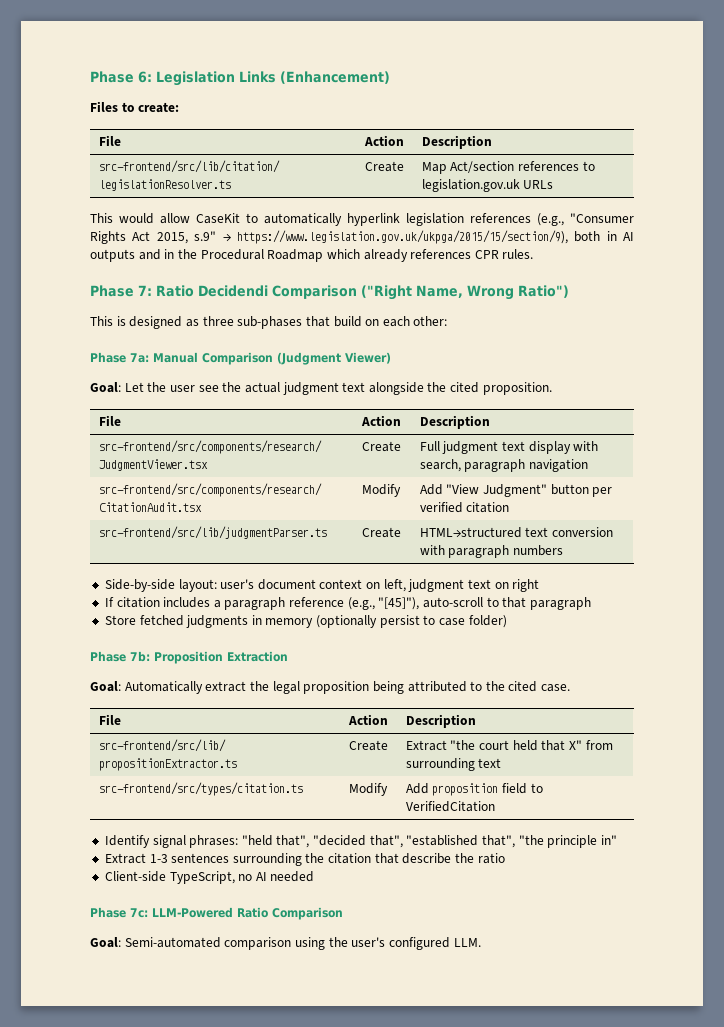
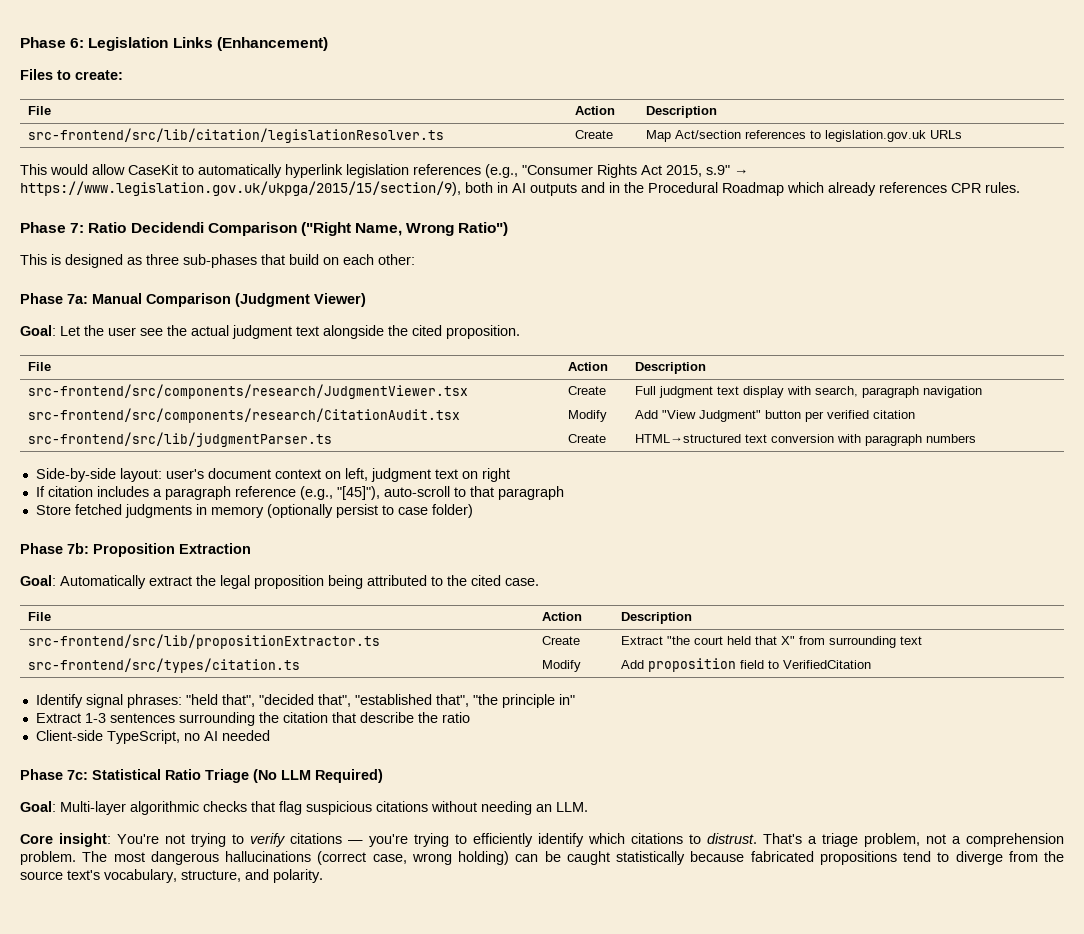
[152,907,343,920] [90,937,481,950] LLM-Powered Ratio Comparison // Goal: Semi-automated comparison using the user's configured LLM. -> [92,769,383,783] [20,801,588,815] [20,833,1064,847] [20,851,1064,865] [20,869,323,883] Statistical Ratio Triage (No LLM Required) // Goal: Multi-layer algorithmic checks that flag suspicious citations without needing an LLM. // Core insight: You're not trying to verify citations — you're trying to efficiently identify which citations to distrust. That's a triage problem, not a comprehension problem. The most dangerous hallucinations (correct case, wrong holding) can be caught statistically because fabricated propositions tend to diverge from the source text's vocabulary, structure, and polarity.

